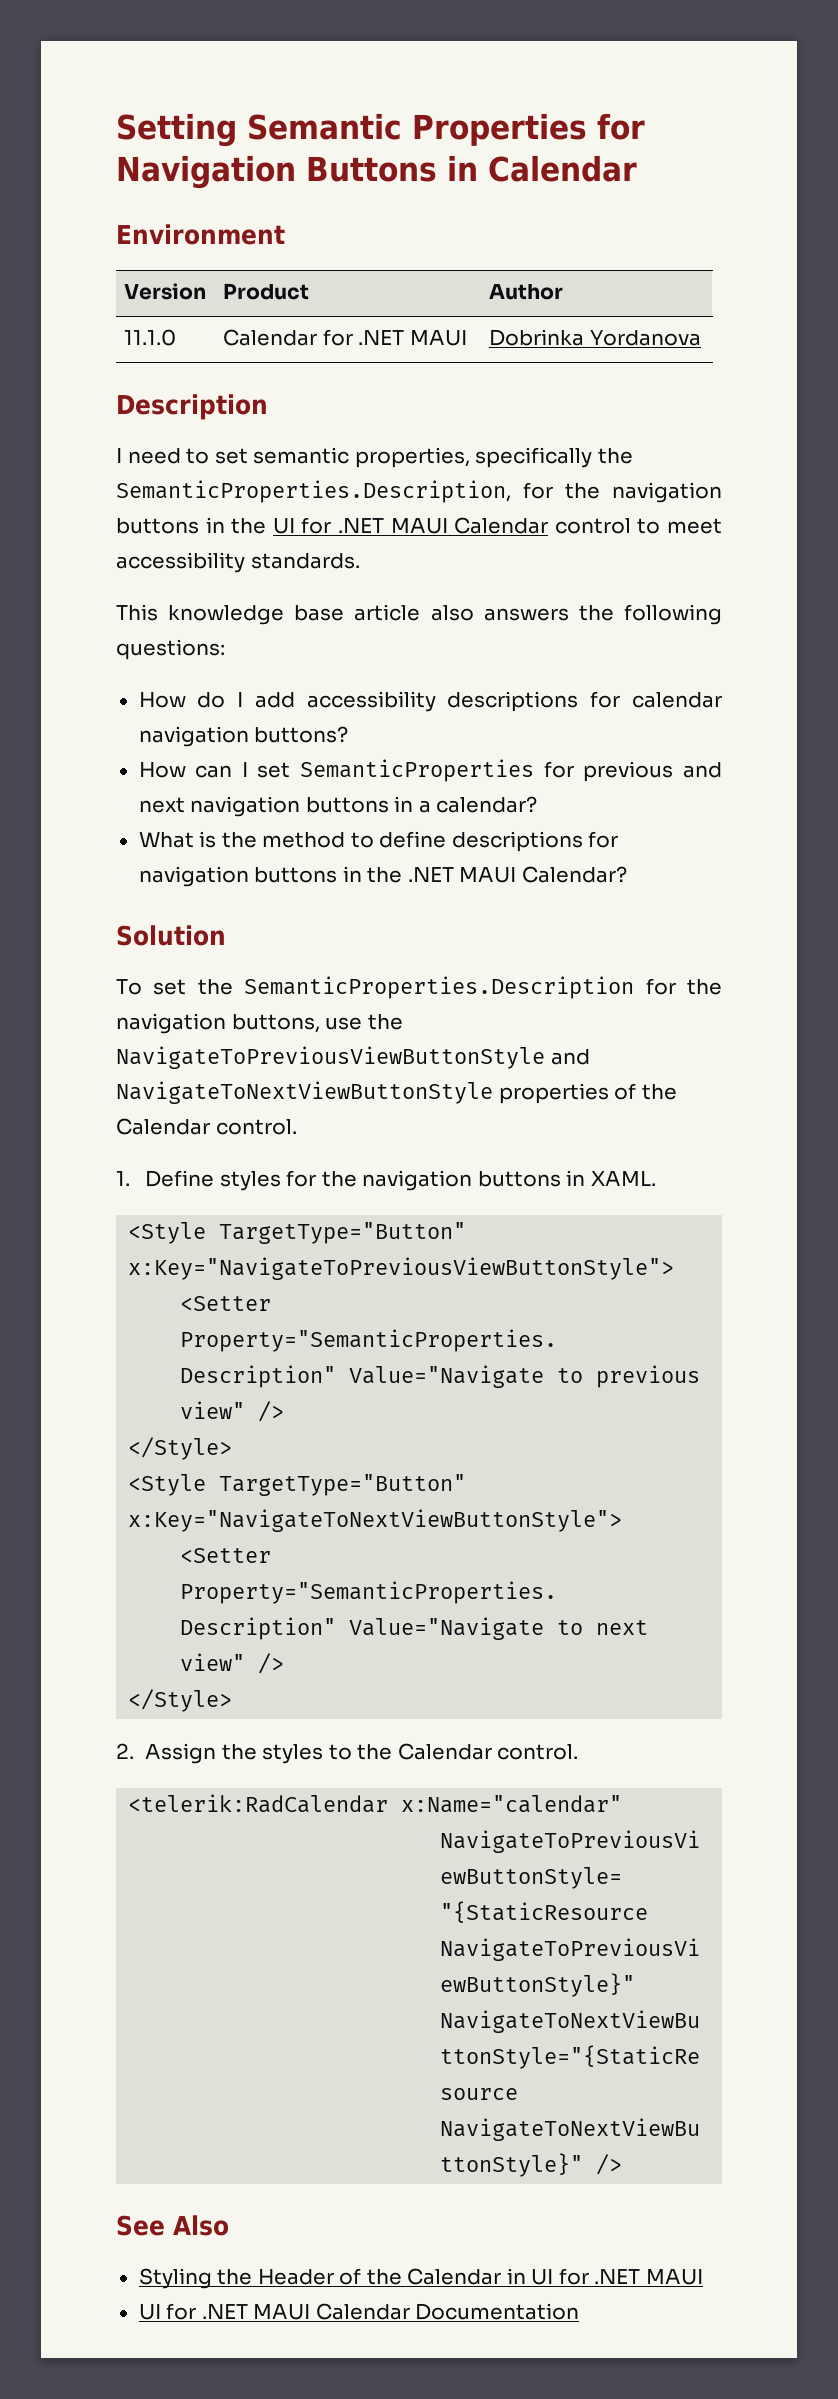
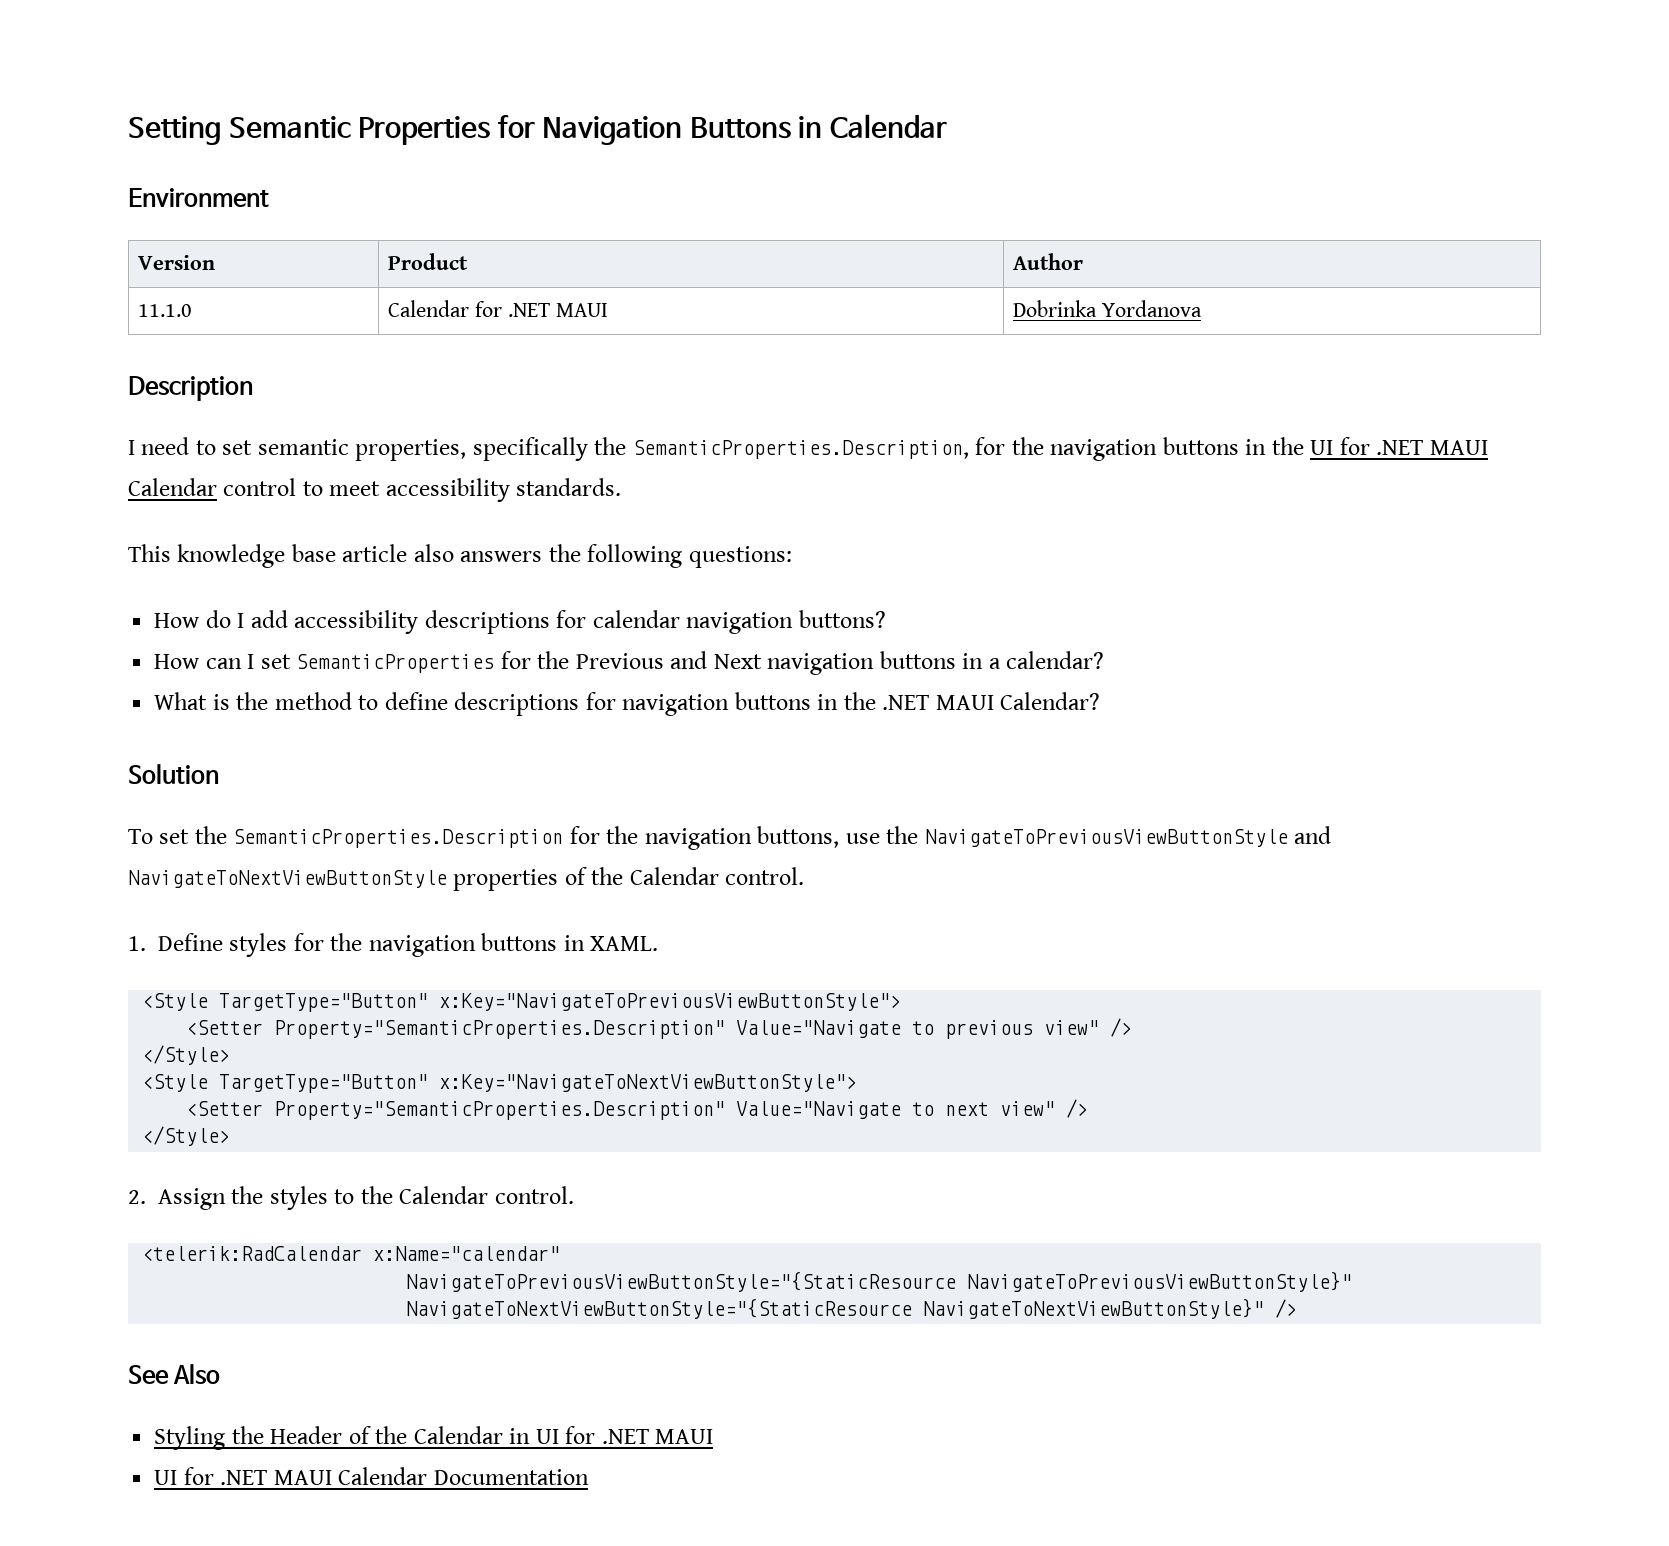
[583,761,722,782] [138,797,185,813] previous and next -> [537,651,762,669] the Previous and Next

